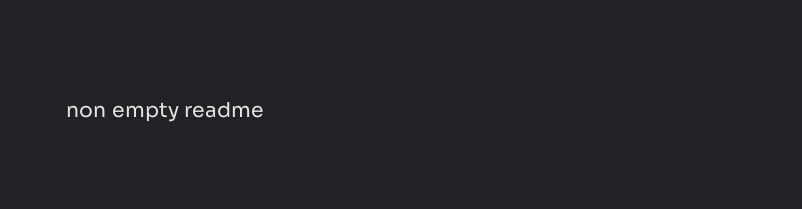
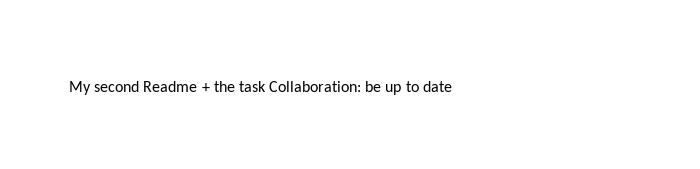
[66,102,265,122] non empty readme -> [69,81,452,95] My second Readme + the task Collaboration: be up to date

